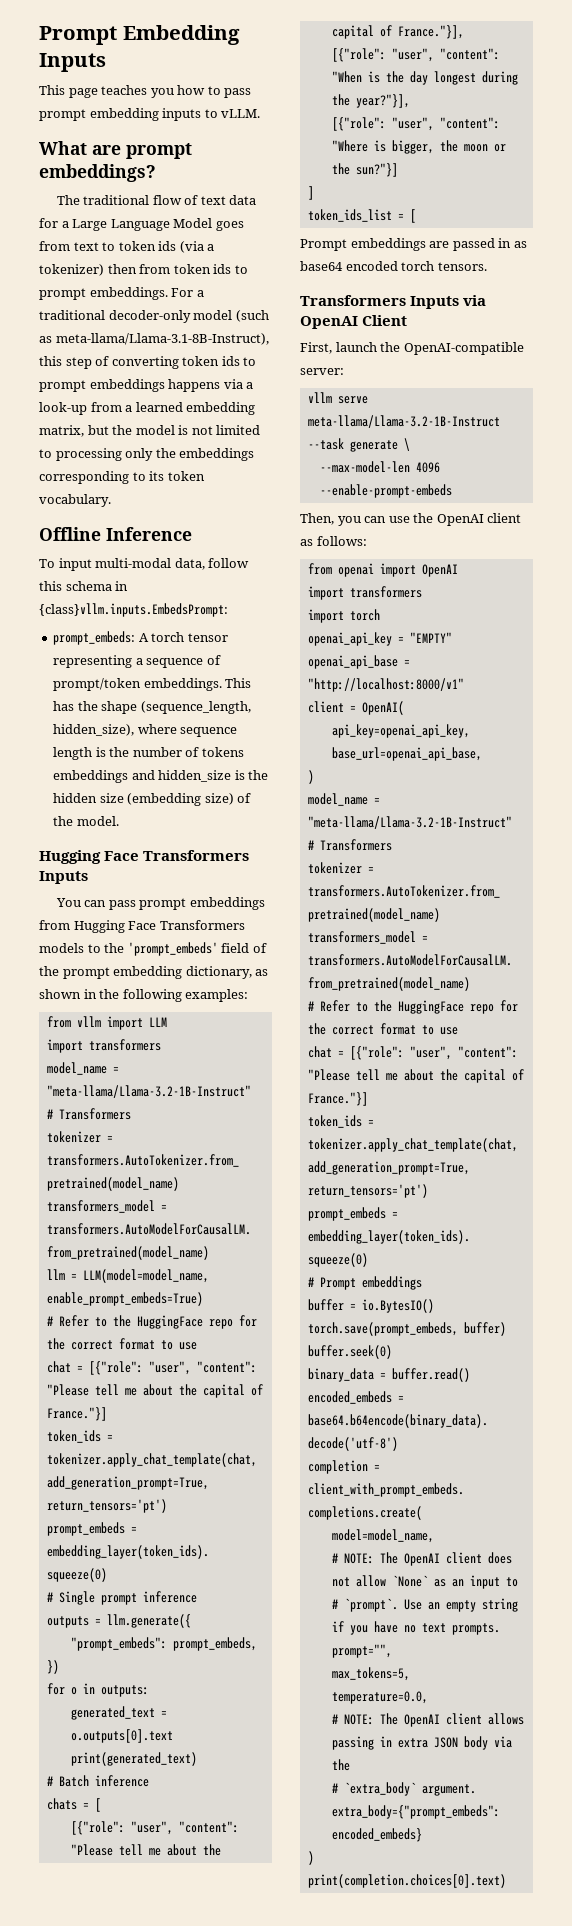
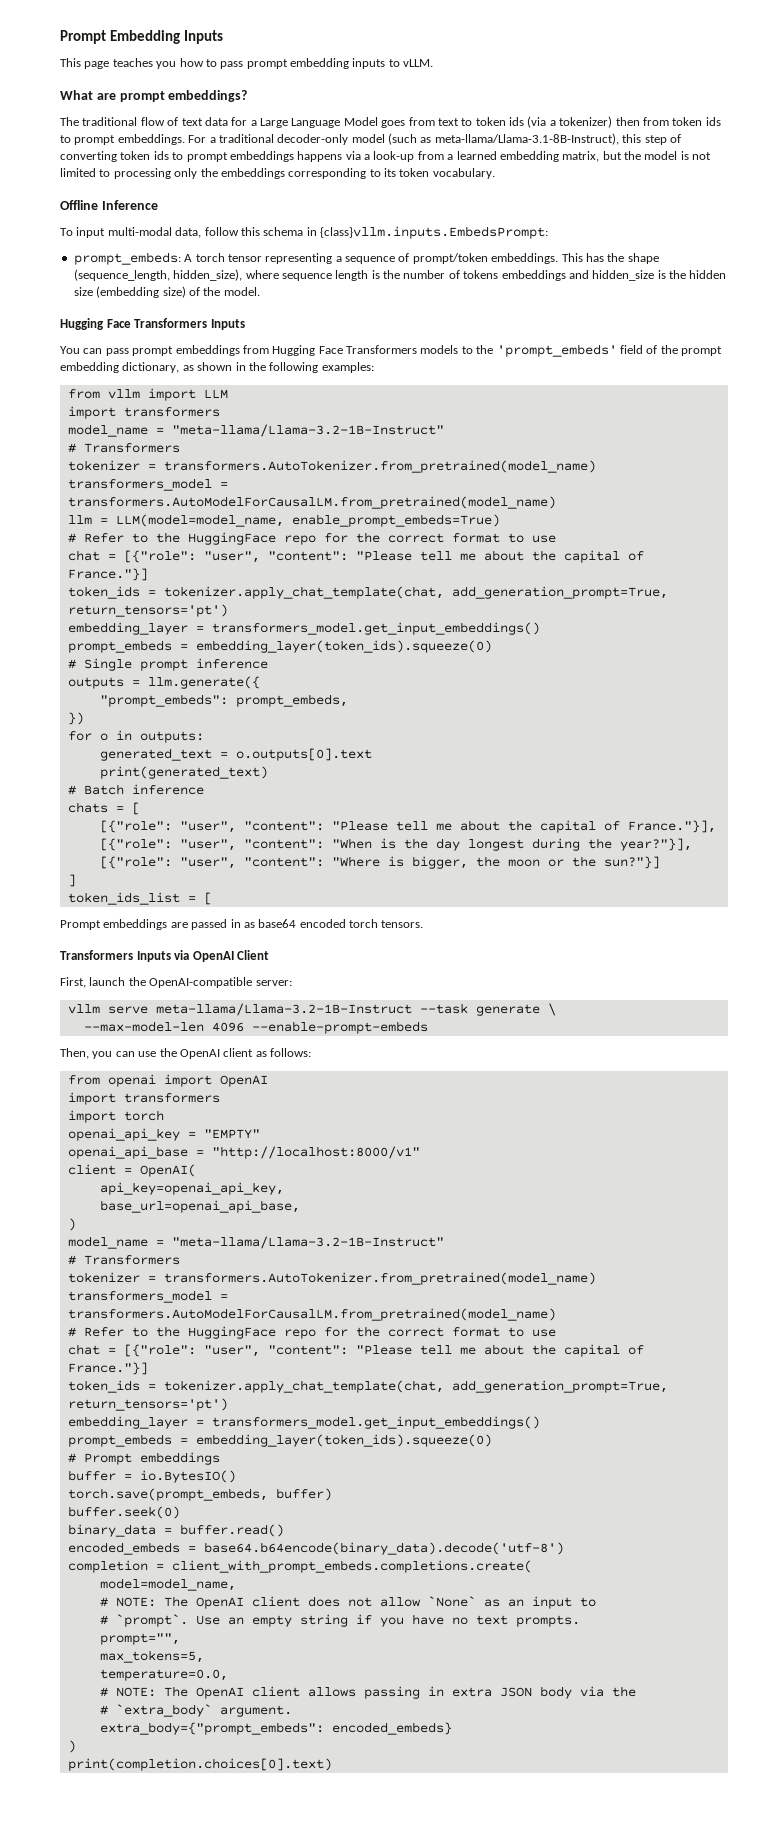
(167, 1506) none -> [67,622,540,635] // embedding_layer = transformers_model.get_input_embeddings()
(428, 1191) none -> [67,1416,540,1429] // embedding_layer = transformers_model.get_input_embeddings()

